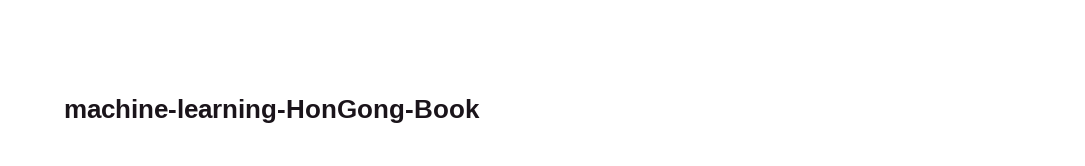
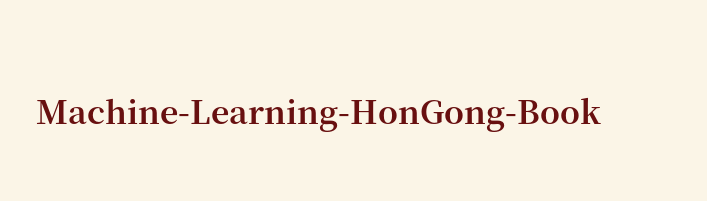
[64,99,480,123] machine-learning-HonGong-Book -> [36,97,601,132] Machine-Learning-HonGong-Book

